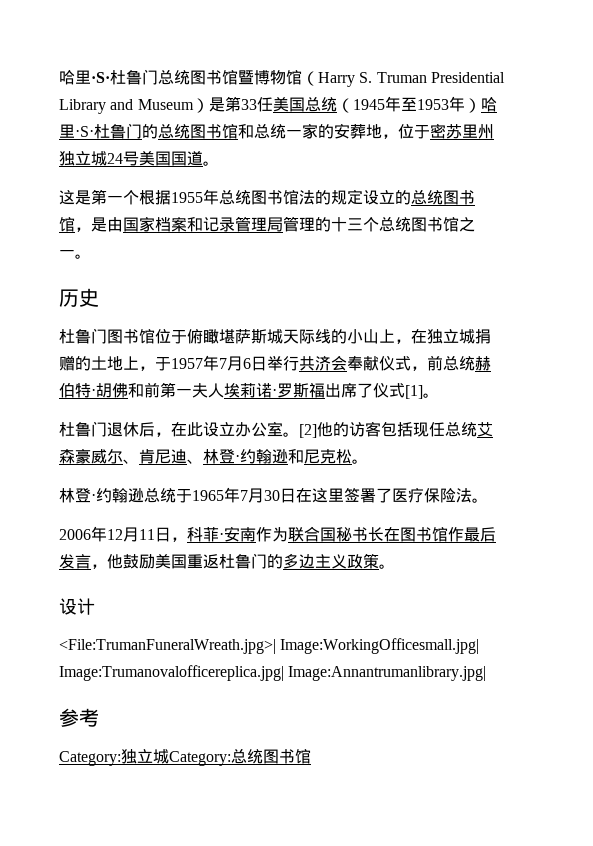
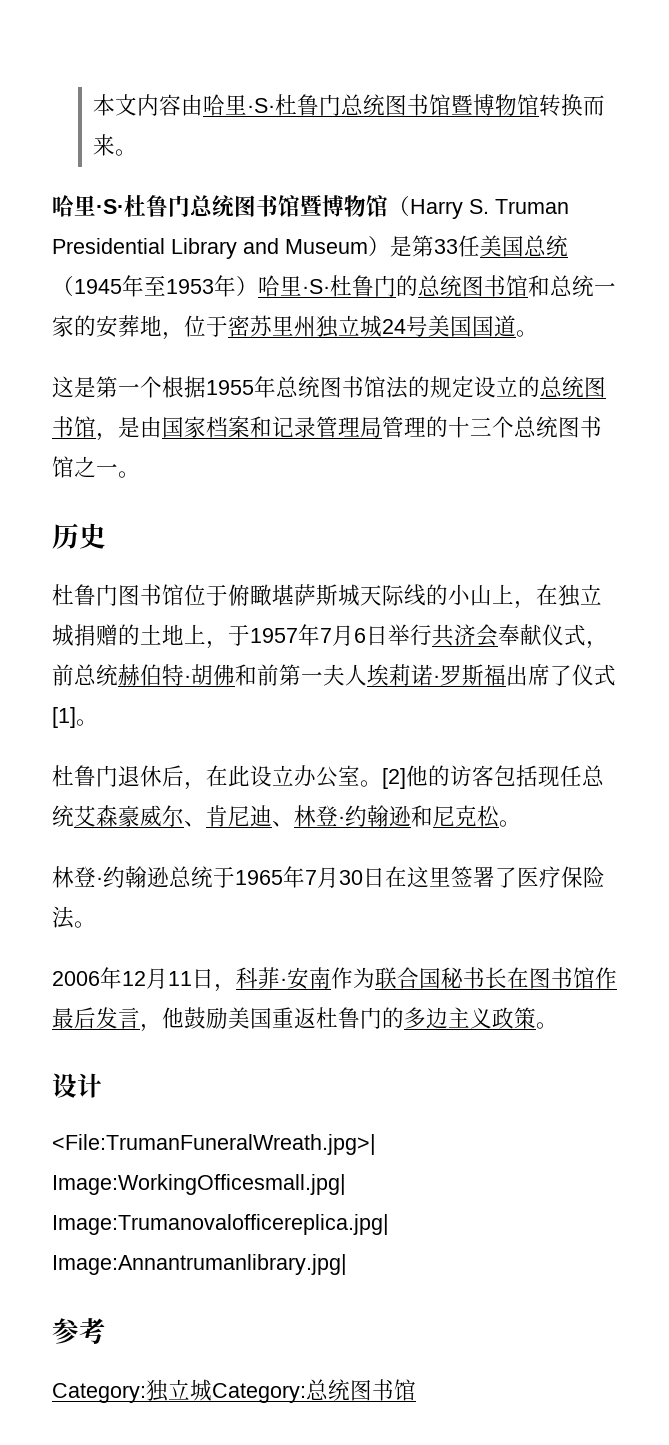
(59, 77) none -> [93,94,606,117] [93,134,138,156] 本文内容由哈里·S·杜鲁门总统图书馆暨博物馆转换而来。 //

